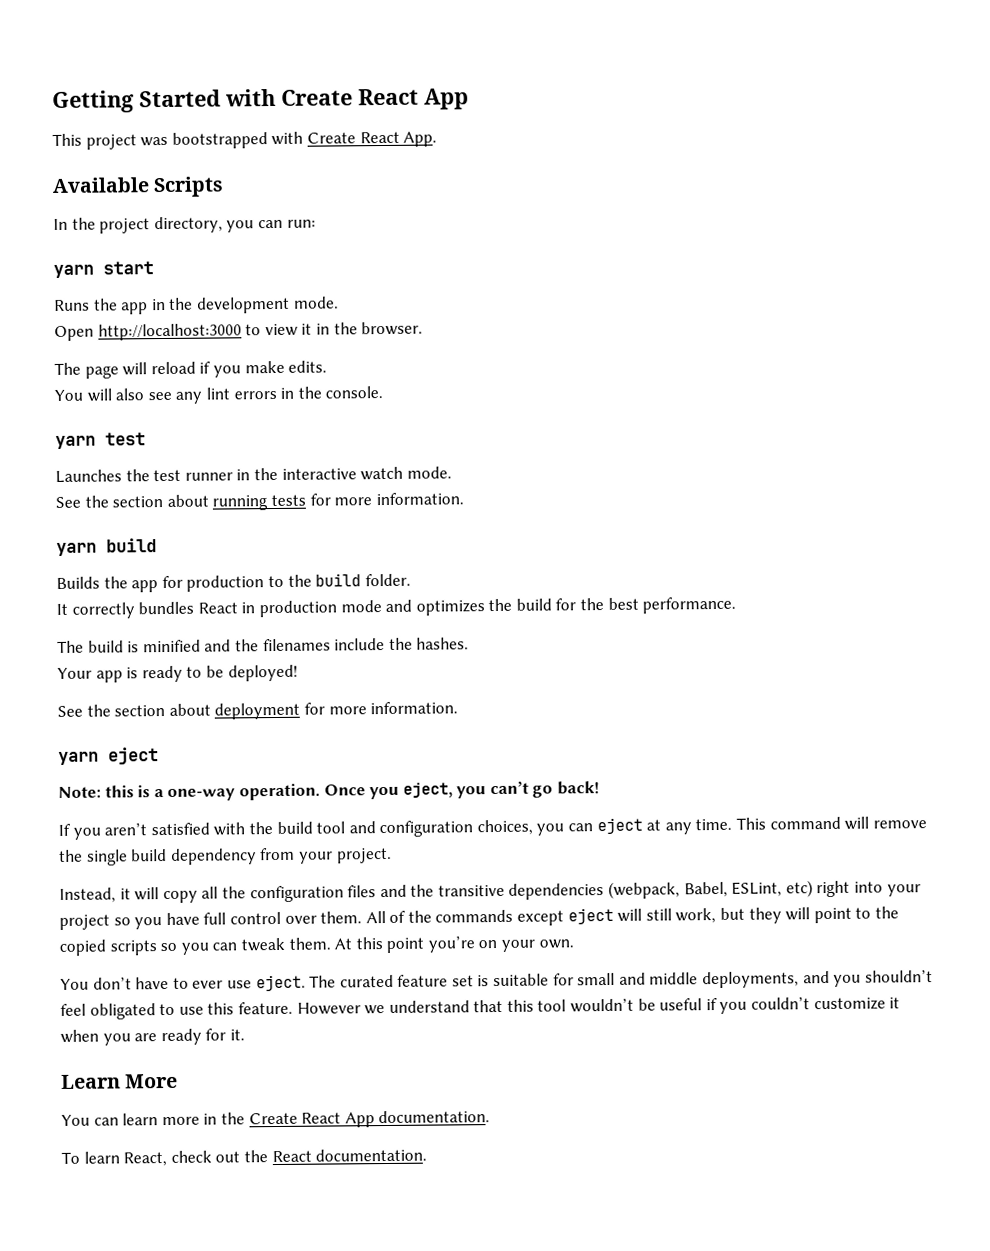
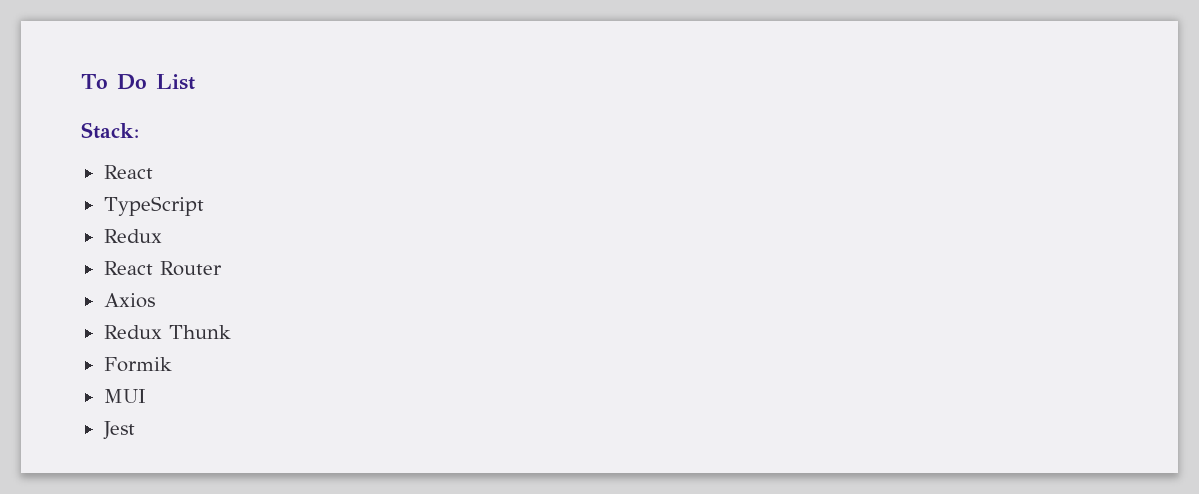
[52,88,469,113] [52,131,438,150] [52,176,225,198] [53,216,316,234] [53,261,154,278] [54,296,339,315] [54,321,424,341] [54,360,328,379] [54,385,384,404] [55,432,146,449] [55,466,452,483] [55,492,464,511] [56,538,157,556] [56,573,411,593] [56,596,737,619] [57,637,470,653] [57,664,298,683] [57,701,459,720] [58,747,159,765] [58,780,601,801] [58,816,927,840] [59,847,392,866] [59,880,921,904] [59,906,899,930] [59,936,574,956] [60,970,933,992] [60,997,901,1020] [60,1028,245,1046] [61,1073,179,1089] [61,1110,491,1128] [61,1148,428,1167] Getting Started with Create React App // This project was bootstrapped with Create React App. // Available Scripts // In the project directory, you can run: // yarn start // Runs the app in the development mode. // Open http://localhost:3000 to view it in the browser. // The page will reload if you make edits. // You will also see any lint errors in the console. // yarn test // Launches the test runner in the interactive watch mode. // See the section about running tests for more information. // yarn build // Builds the app for production to the build folder. // It correctly bundles React in production mode and optimizes the build for the best performance. // The build is minified and the filenames include the hashes. // Your app is ready to be deployed! // See the section about deployment for more information. // yarn eject // Note: this is a one-way operation. Once you eject, you can’t go back! // If you aren’t satisfied with the build tool and configuration choices, you can eject at any time. This command will remove the single build dependency from your project. // Instead, it will copy all the configuration files and the transitive dependencies (webpack, Babel, ESLint, etc) right into your project so you have full control over them. All of the commands except eject will still work, but they will point to the copied scripts so you can tweak them. At this point you’re on your own. // You don’t have to ever use eject. The curated feature set is suitable for small and middle deployments, and you shouldn’t feel obligated to use this feature. However we understand that this tool wouldn’t be useful if you couldn’t customize it when you are ready for it. // Learn More // You can learn more in the Create React App documentation. // To learn React, check out the React documentation. -> [81,74,195,90] [81,122,139,139] [103,165,153,179] [103,196,204,216] [103,229,162,243] [103,261,222,276] [103,293,155,308] [103,325,231,339] [103,357,172,372] [103,389,146,403] [102,421,135,440] To Do List // Stack: // React // TypeScript // Redux // React Router // Axios // Redux Thunk // Formik // MUI // Jest

